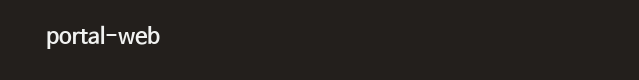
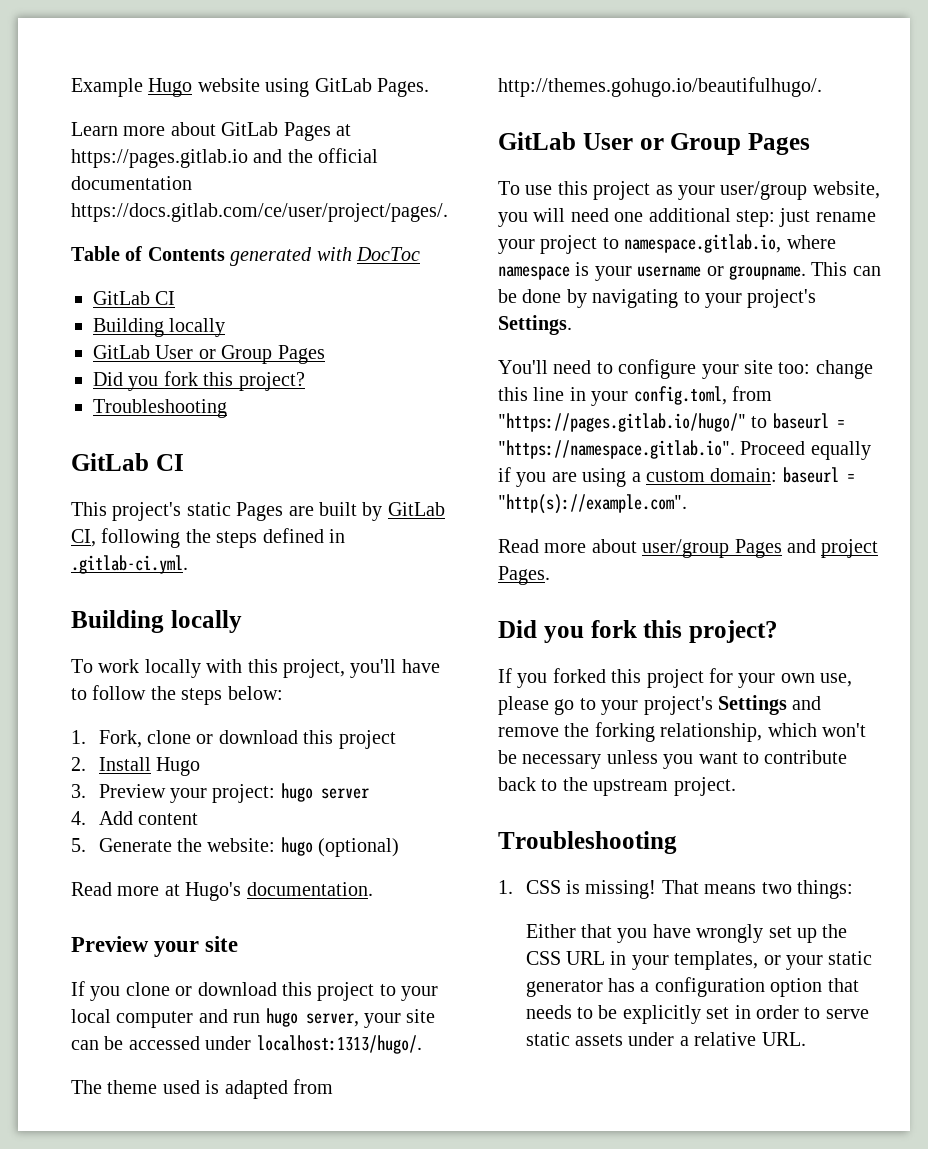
[46,25,160,49] portal-web -> [71,78,429,97] [71,122,351,141] [71,148,379,168] [71,176,192,190] [71,203,448,222] [71,246,420,266] [93,291,176,305] [93,318,226,337] [93,345,325,364] [93,371,305,391] [93,399,227,418] [71,453,184,471] [71,502,445,521] [71,528,345,548] [71,555,188,574] [71,610,242,633] [71,659,440,678] [71,685,283,705] [71,730,396,749] [71,757,201,776] [71,783,369,803] [71,811,199,825] [71,837,400,857] [71,882,373,901] [71,936,239,957] [71,981,439,1001] [71,1008,436,1028] [71,1035,422,1054] [71,1079,333,1099] [498,77,822,97] [498,132,810,155] [498,181,880,200] [498,208,876,227] [498,234,836,254] [498,262,881,281] [498,289,817,308] [498,315,572,335] [498,359,873,379] [498,386,772,406] [498,413,845,432] [498,440,871,460] [498,467,855,487] [498,494,687,514] [498,539,879,558] [498,566,550,585] [498,620,778,643] [498,668,853,688] [498,695,822,715] [498,722,866,742] [498,750,848,769] [498,777,736,796] [498,831,677,854] [498,880,854,899] [525,924,848,943] [525,951,873,970] [525,977,859,997] [525,1005,869,1024] [525,1032,806,1046] Example Hugo website using GitLab Pages. // Learn more about GitLab Pages at https://pages.gitlab.io and the official documentation https://docs.gitlab.com/ce/user/project/pages/. // Table of Contents generated with DocToc // GitLab CI // Building locally // GitLab User or Group Pages // Did you fork this project? // Troubleshooting // GitLab CI // This project's static Pages are built by GitLab CI, following the steps defined in .gitlab-ci.yml. // Building locally // To work locally with this project, you'll have to follow the steps below: // 1. Fork, clone or download this project // 2. Install Hugo // 3. Preview your project: hugo server // 4. Add content // 5. Generate the website: hugo (optional) // Read more at Hugo's documentation. // Preview your site // If you clone or download this project to your local computer and run hugo server, your site can be accessed under localhost:1313/hugo/. // The theme used is adapted from http://themes.gohugo.io/beautifulhugo/. // GitLab User or Group Pages // To use this project as your user/group website, you will need one additional step: just rename your project to namespace.gitlab.io, where namespace is your username or groupname. This can be done by navigating to your project's Settings. // You'll need to configure your site too: change this line in your config.toml, from "https://pages.gitlab.io/hugo/" to baseurl = "https://namespace.gitlab.io". Proceed equally if you are using a custom domain: baseurl = "http(s)://example.com". // Read more about user/group Pages and project Pages. // Did you fork this project? // If you forked this project for your own use, please go to your project's Settings and remove the forking relationship, which won't be necessary unless you want to contribute back to the upstream project. // Troubleshooting // 1. CSS is missing! That means two things: // Either that you have wrongly set up the CSS URL in your templates, or your static generator has a configuration option that needs to be explicitly set in order to serve static assets under a relative URL.

